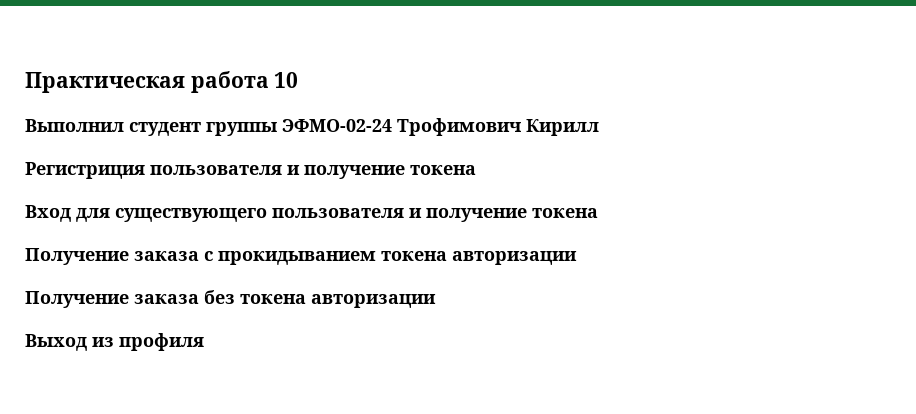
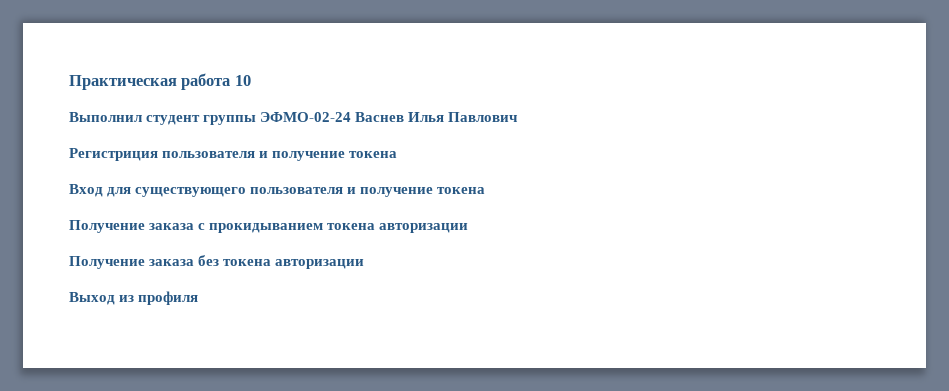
[397,118,599,136] Трофимович Кирилл -> [355,112,519,122] Васнев Илья Павлович

